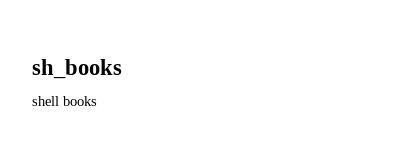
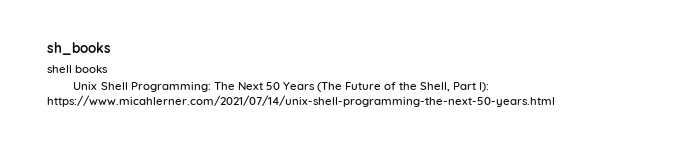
(97, 101) none -> [73,82,489,92] [47,95,555,107] // Unix Shell Programming: The Next 50 Years (The Future of the Shell, Part I): https://www.micahlerner.com/2021/07/14/unix-shell-programming-the-next-50-years.html

